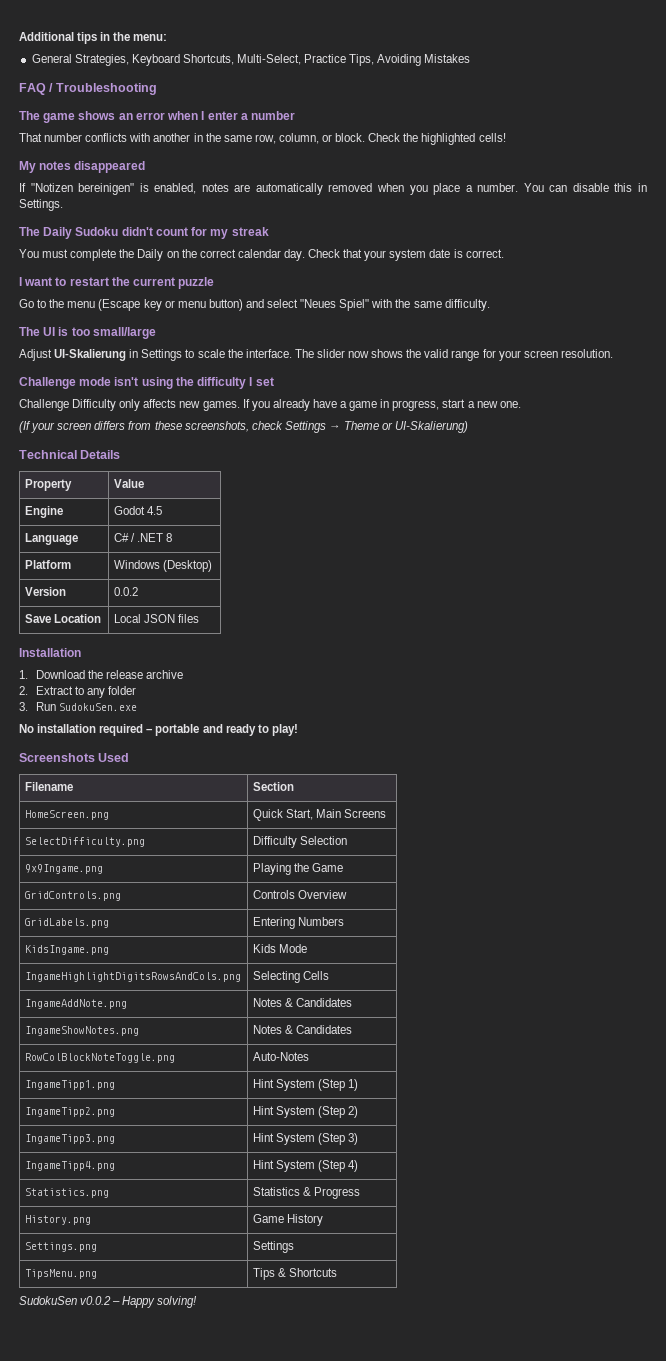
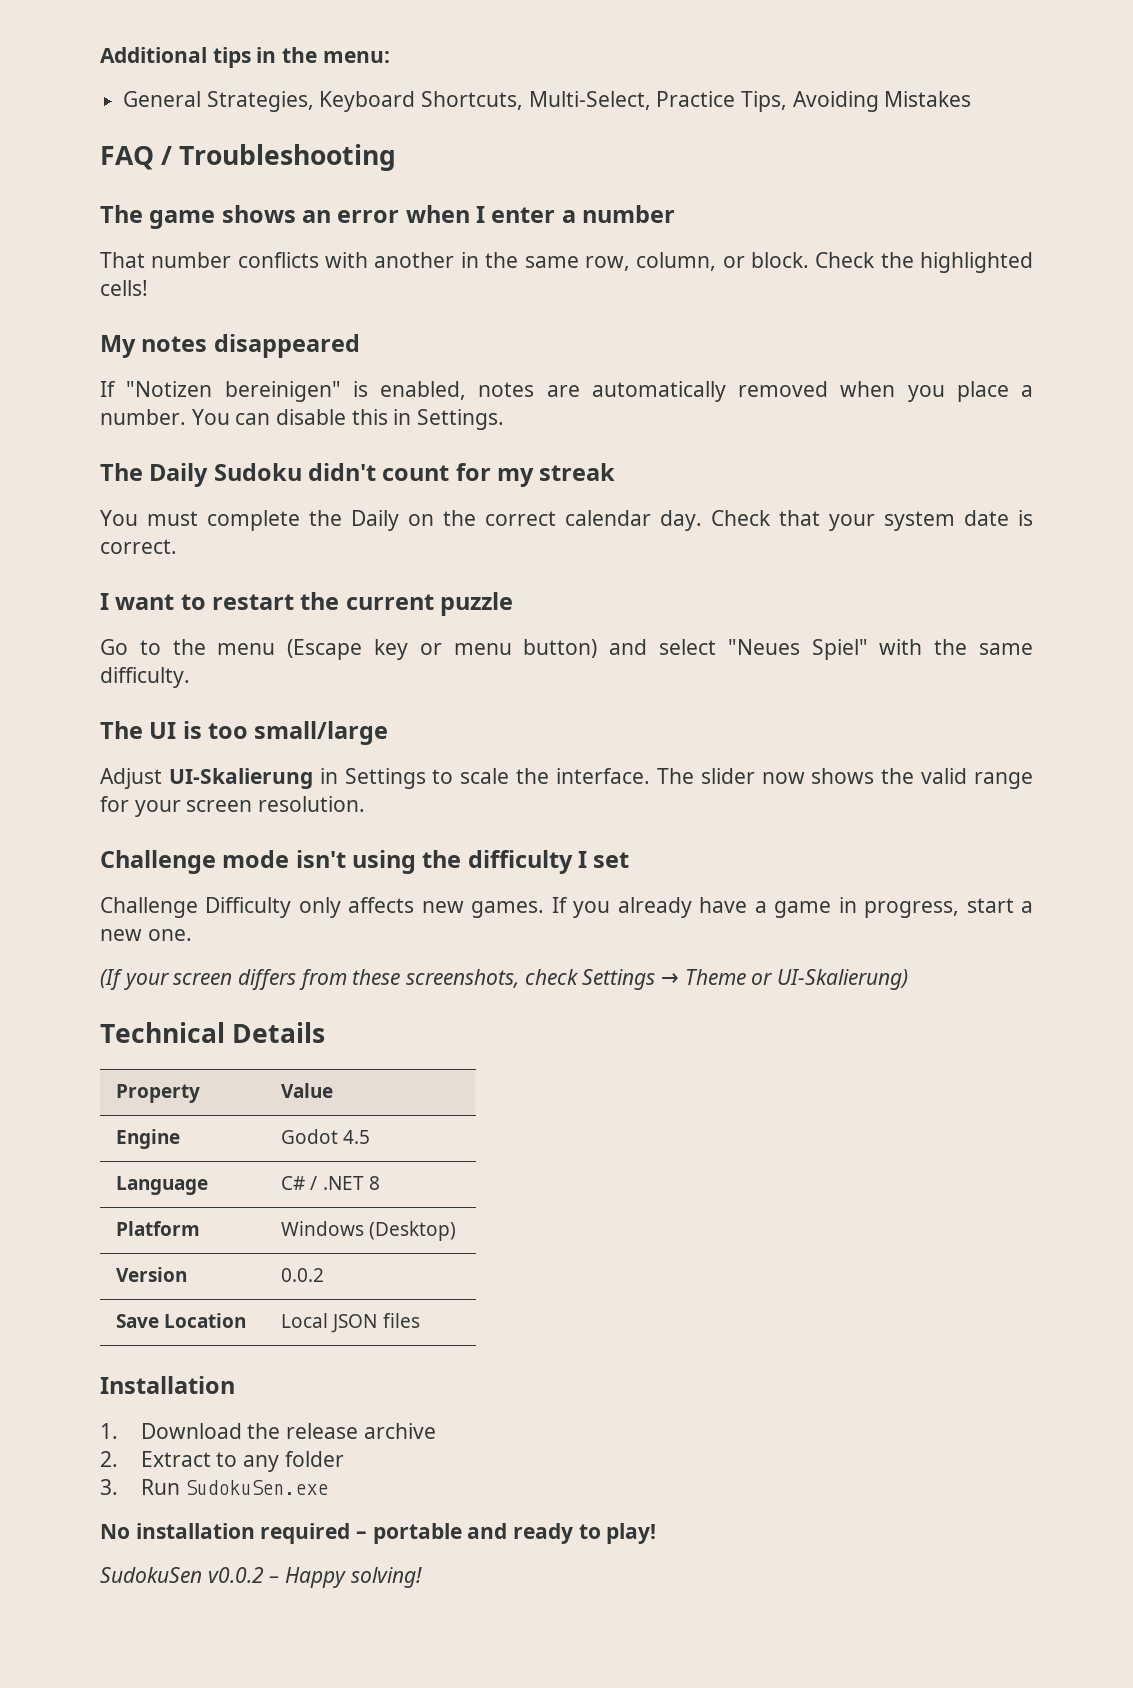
[19,753,130,762] [24,782,73,791] [252,782,294,791] [24,810,109,820] [252,809,387,821] [24,837,145,847] [252,836,347,848] [24,864,103,874] [252,863,343,875] [24,891,121,901] [252,890,347,899] [24,918,109,928] [252,917,344,929] [24,945,109,955] [252,944,307,953] [24,972,241,982] [252,971,329,983] [24,999,127,1009] [252,998,352,1007] [24,1026,139,1036] [252,1025,352,1034] [24,1053,175,1063] [252,1052,309,1061] [24,1080,115,1090] [252,1079,359,1091] [24,1107,115,1117] [252,1106,359,1118] [24,1134,115,1144] [252,1133,359,1145] [24,1161,115,1171] [252,1160,359,1172] [24,1188,109,1198] [252,1187,360,1199] [24,1215,91,1225] [252,1214,323,1226] [24,1242,97,1252] [252,1241,294,1253] [24,1269,97,1279] [252,1268,337,1280] // Screenshots Used // Filename | Section // HomeScreen.png | Quick Start, Main Screens // SelectDifficulty.png | Difficulty Selection // 9x9Ingame.png | Playing the Game // GridControls.png | Controls Overview // GridLabels.png | Entering Numbers // KidsIngame.png | Kids Mode // IngameHighlightDigitsRowsAndCols.png | Selecting Cells // IngameAddNote.png | Notes & Candidates // IngameShowNotes.png | Notes & Candidates // RowColBlockNoteToggle.png | Auto-Notes // IngameTipp1.png | Hint System (Step 1) // IngameTipp2.png | Hint System (Step 2) // IngameTipp3.png | Hint System (Step 3) // IngameTipp4.png | Hint System (Step 4) // Statistics.png | Statistics & Progress // History.png | Game History // Settings.png | Settings // TipsMenu.png | Tips & Shortcuts -> (657, 1533) none

